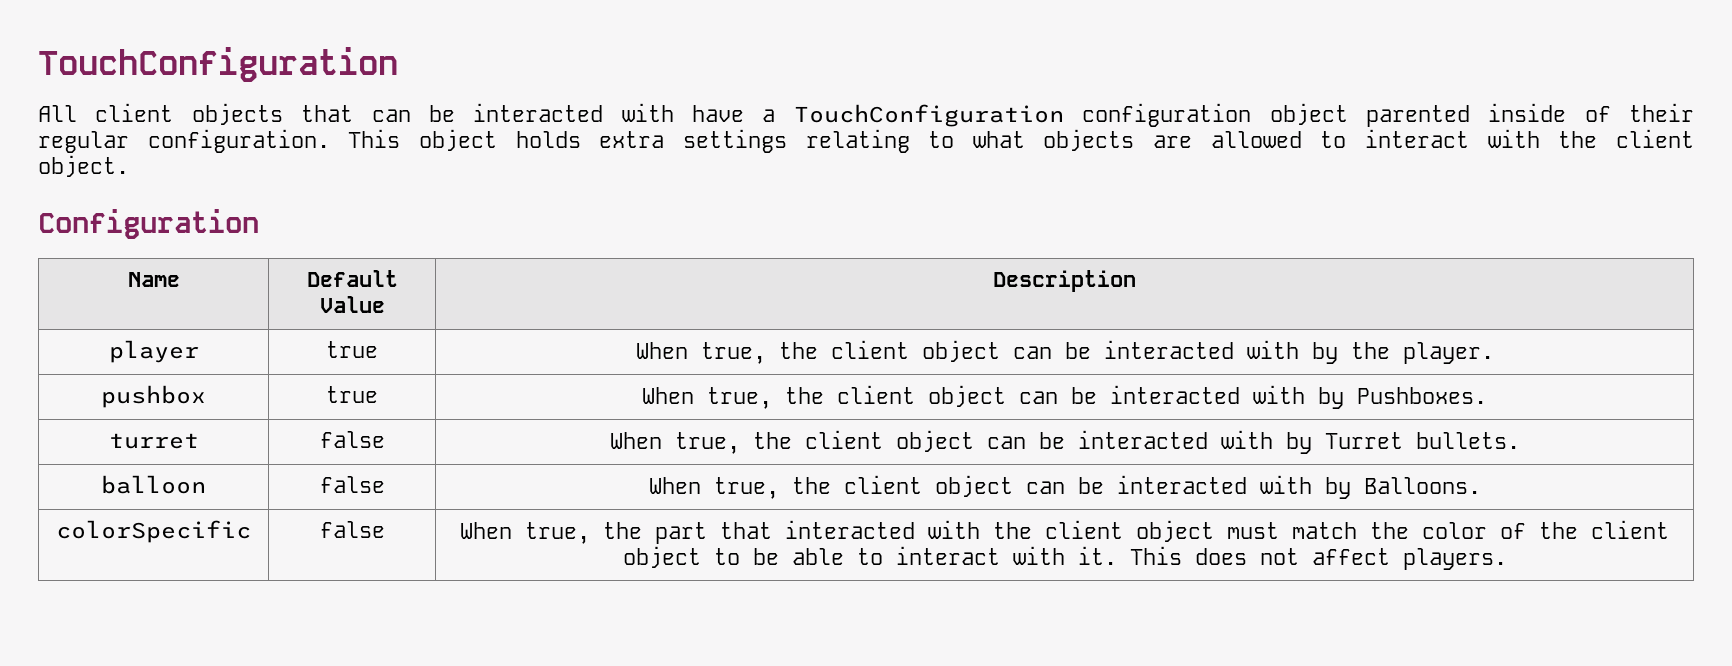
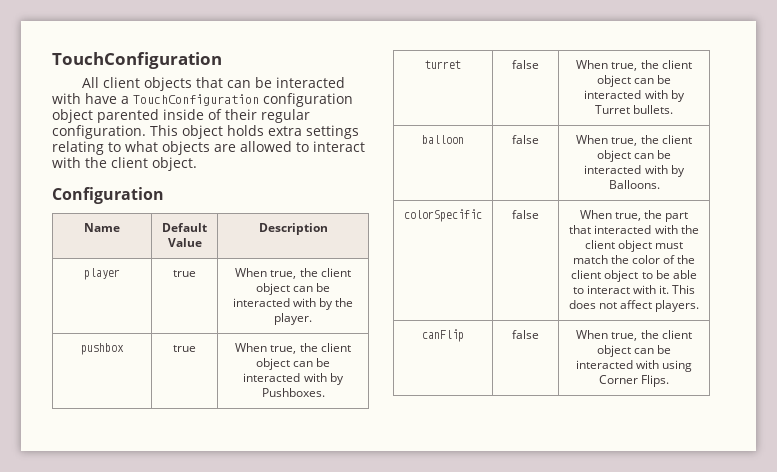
(1507, 559) none -> [422,329,464,342] [512,330,539,339] [576,330,692,341] [596,345,672,357] [575,360,693,372] [598,375,670,387] // canFlip | false | When true, the client object can be interacted with using Corner Flips.

